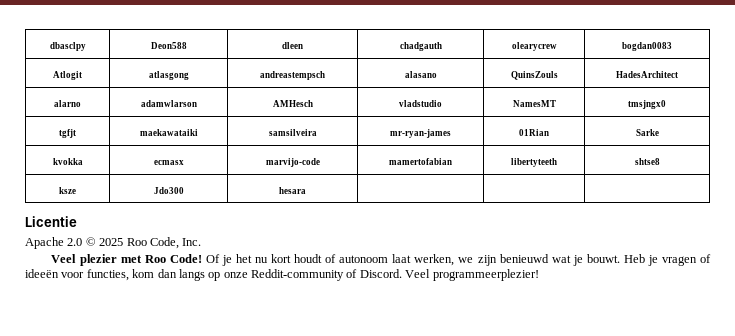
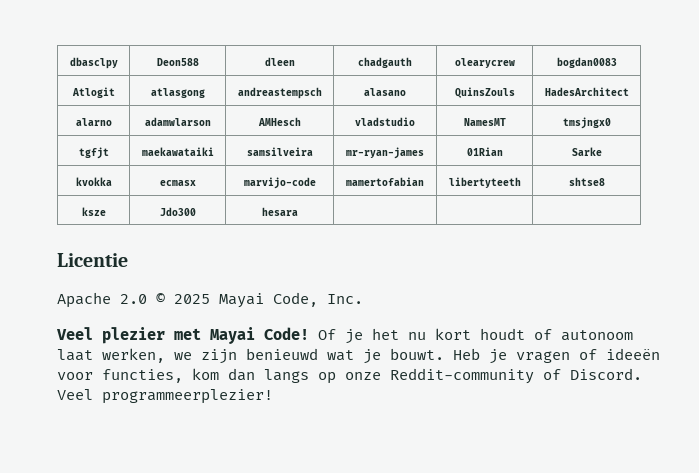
[126,238,147,246] Roo -> [219,293,264,308] Mayai
[144,255,166,263] Roo -> [210,327,255,344] Mayai

